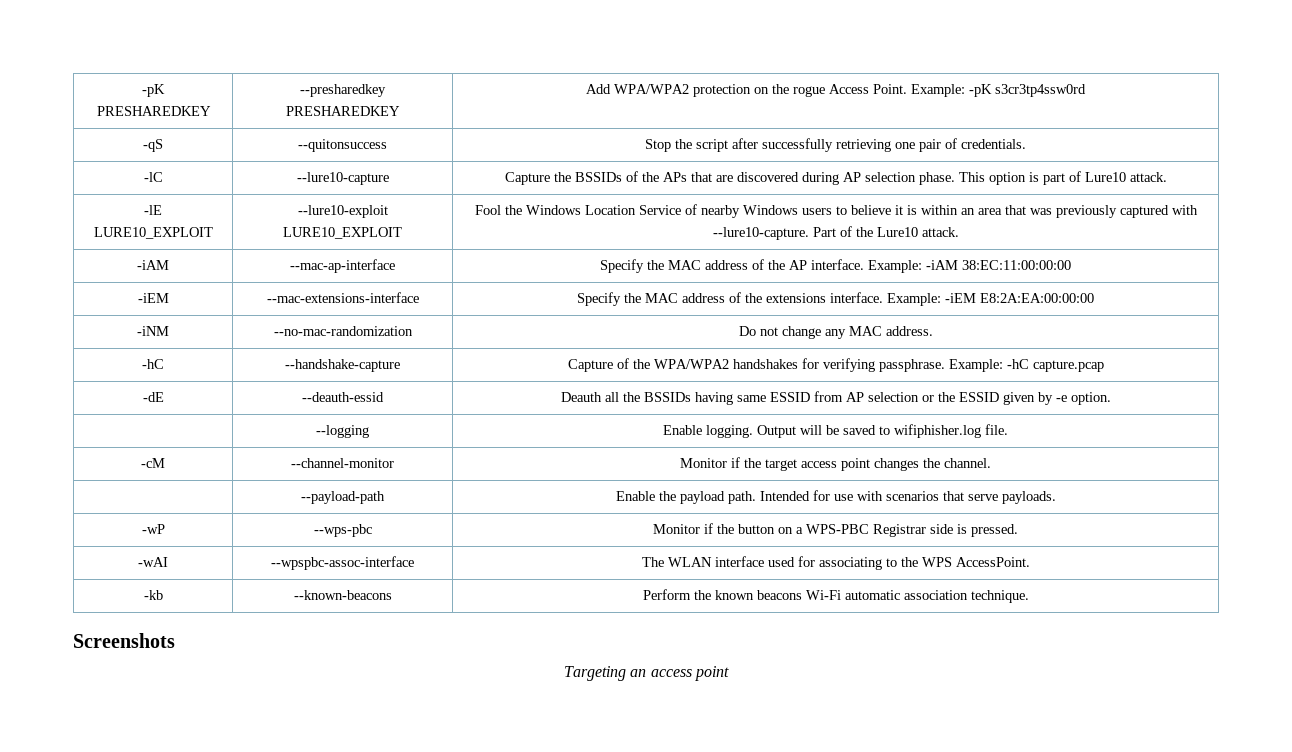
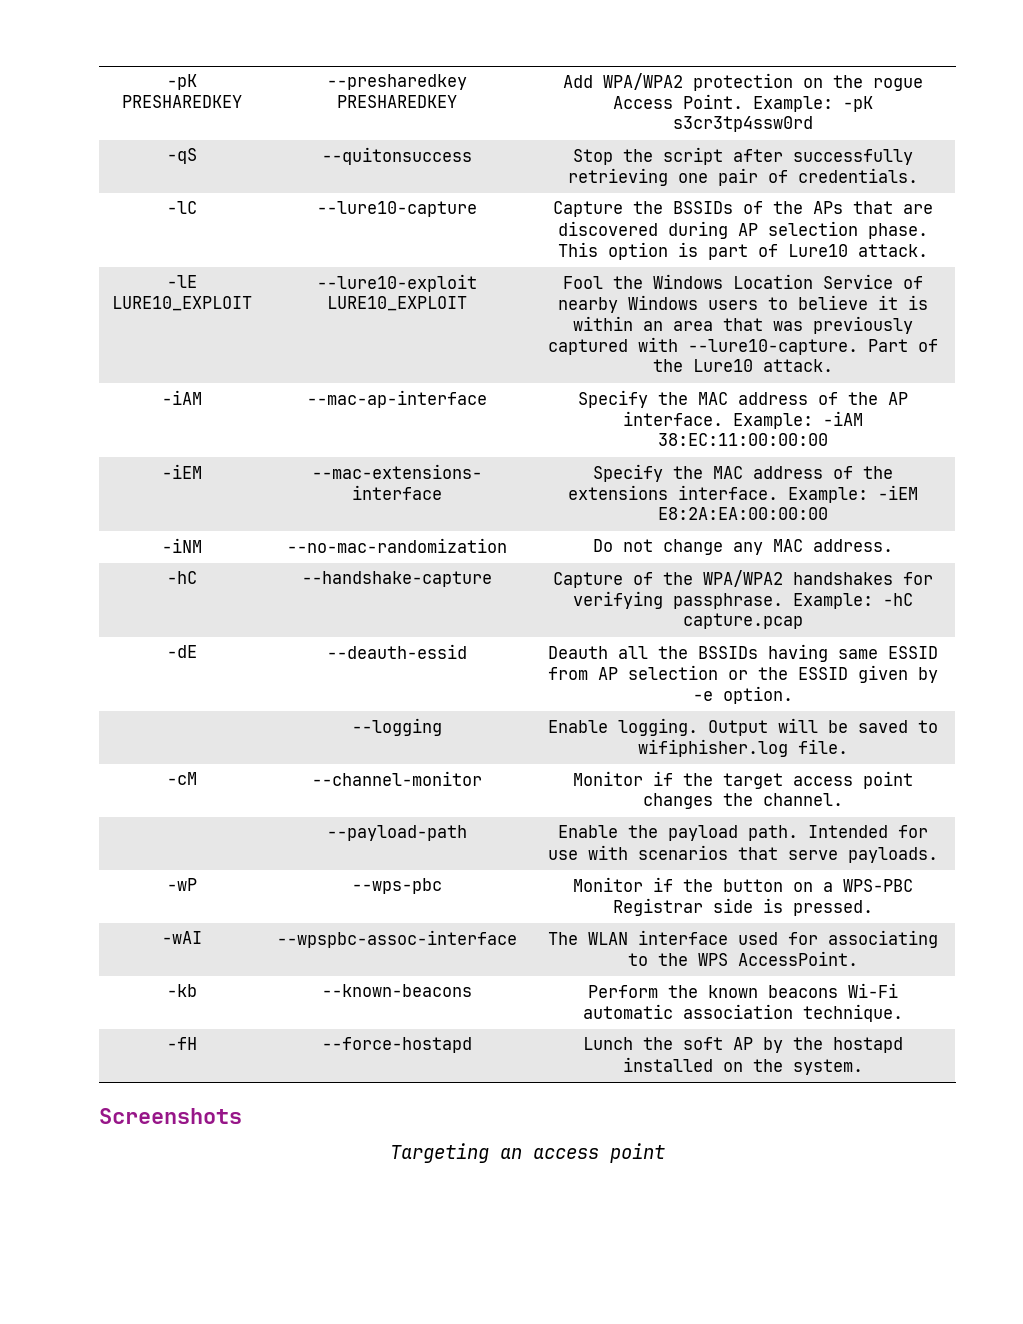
(1029, 596) none -> [166,1037,197,1050] [322,1037,472,1053] [583,1037,903,1053] [623,1057,863,1075] // -fH | --force-hostapd | Lunch the soft AP by the hostapd installed on the system.

